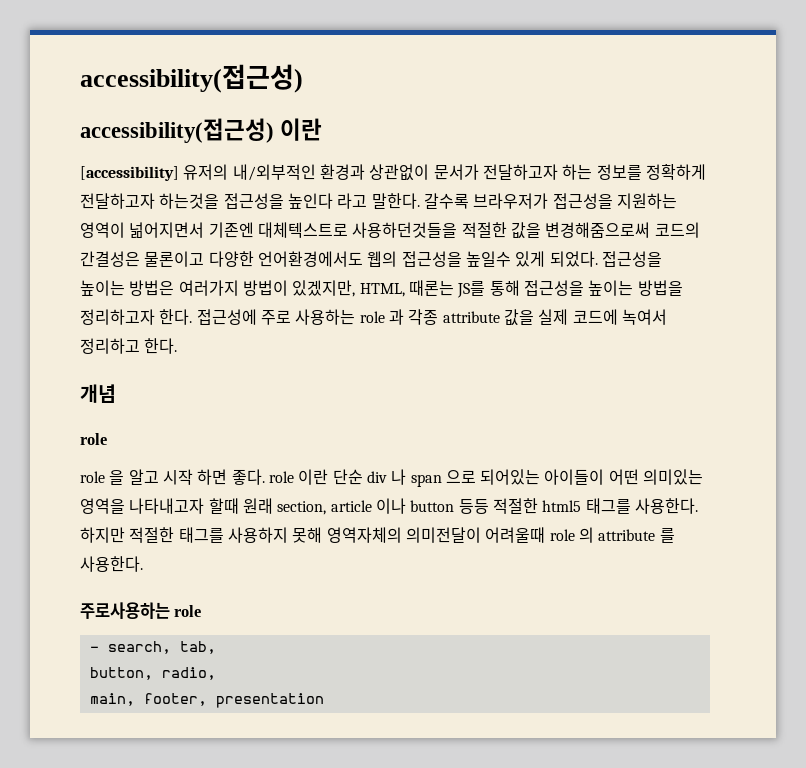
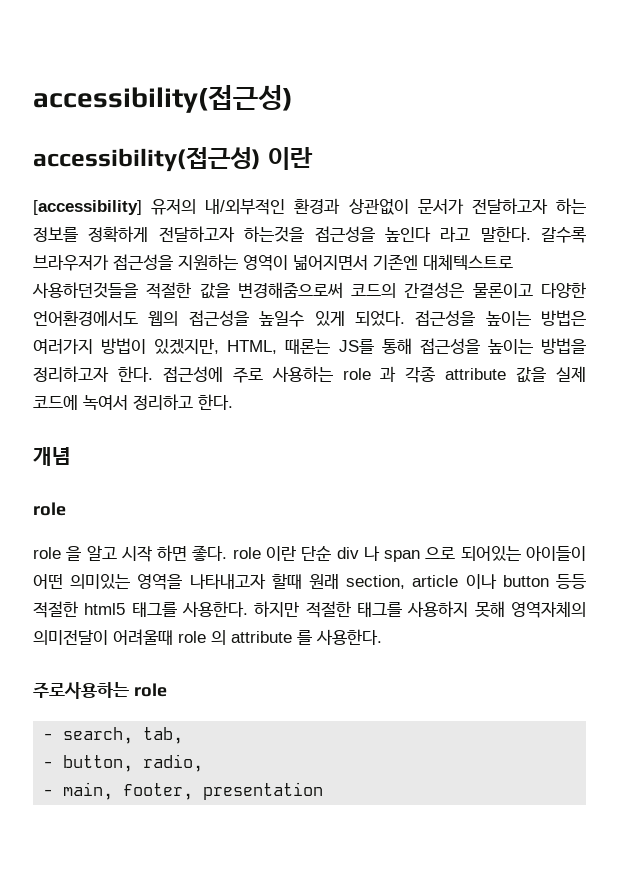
(216, 647) none -> [43,761,54,768] -
(216, 673) none -> [43,789,54,796] -

